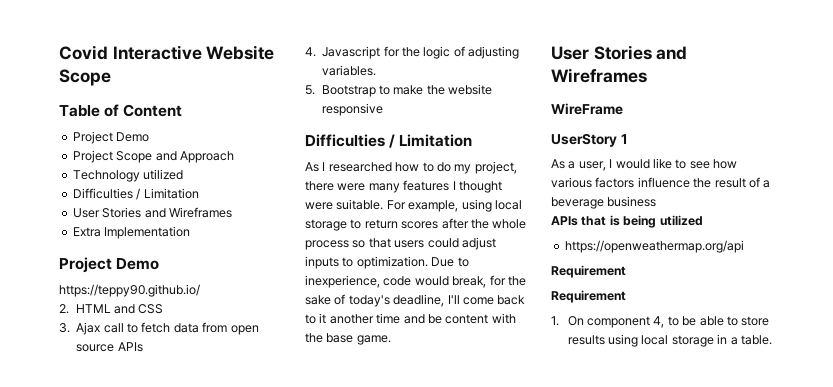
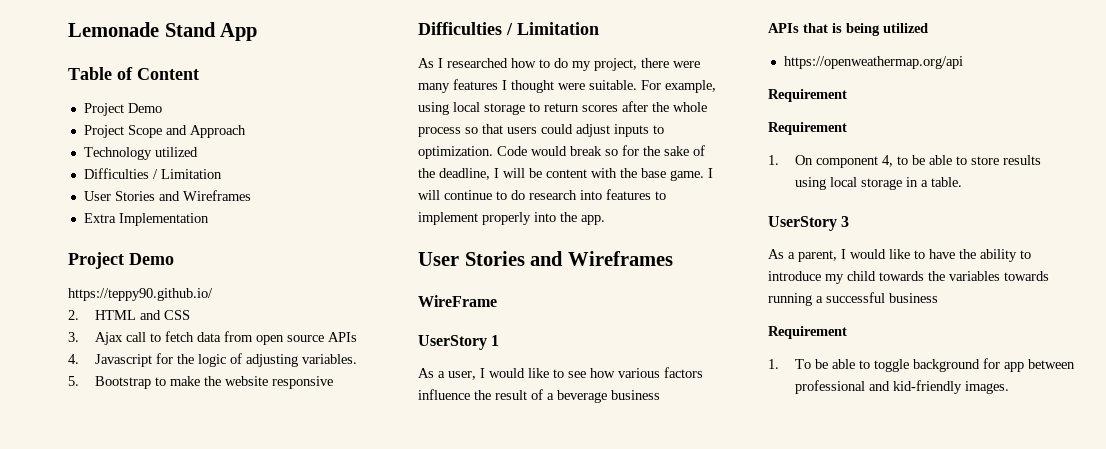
[59,45,275,60] [59,69,111,86] Covid Interactive Website Scope -> [68,22,258,41] Lemonade Stand App
[431,257,469,267] [305,275,526,288] [305,294,526,307] [305,313,425,324] Due to inexperience, code would break, for the sake of today's deadline, I'll come back to it another time and -> [497,145,705,156] [418,168,525,180] Code would break so for the sake of the deadline, I will
(391, 340) none -> [708,168,713,178] [418,189,666,200] [418,212,605,225] I will continue to do research into features to implement properly into the app.
(772, 340) none -> [768,216,850,231] [768,249,1031,262] [768,271,1049,284] [768,292,938,306] [768,326,847,339] [768,358,1075,372] [794,380,1009,394] // UserStory 3 // As a parent, I would like to have the ability to introduce my child towards the variables towards running a successful business // Requirement // 1. To be able to toggle background for app between professional and kid-friendly images.

